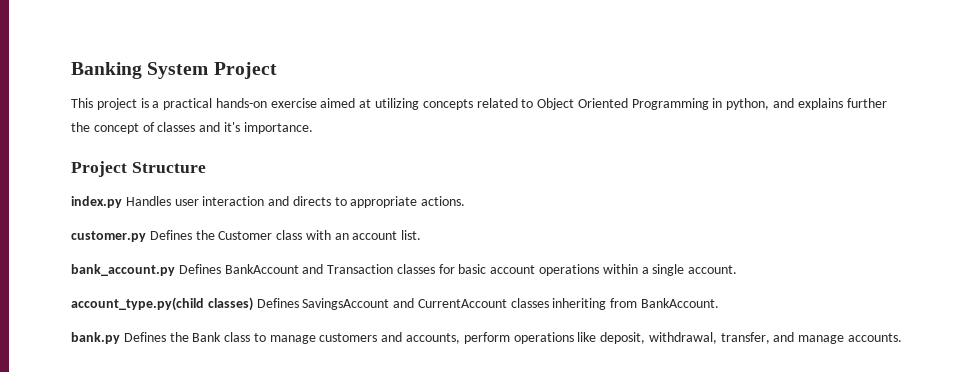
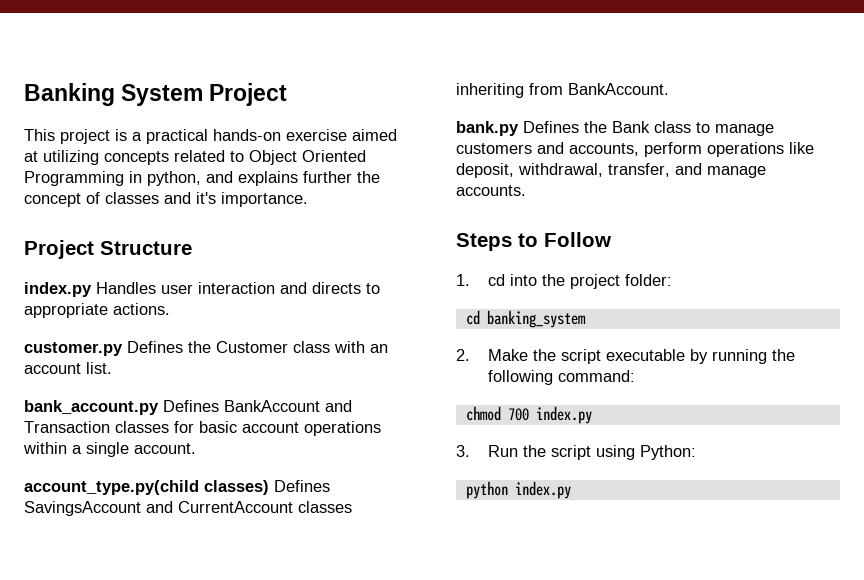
(903, 337) none -> [456,232,611,251] [456,274,672,289] [465,310,586,328] [456,349,795,364] [487,370,635,385] [465,406,592,424] [456,445,696,460] [465,481,571,499] // Steps to Follow // 1. cd into the project folder: // cd banking_system // 2. Make the script executable by running the following command: // chmod 700 index.py // 3. Run the script using Python: // python index.py

